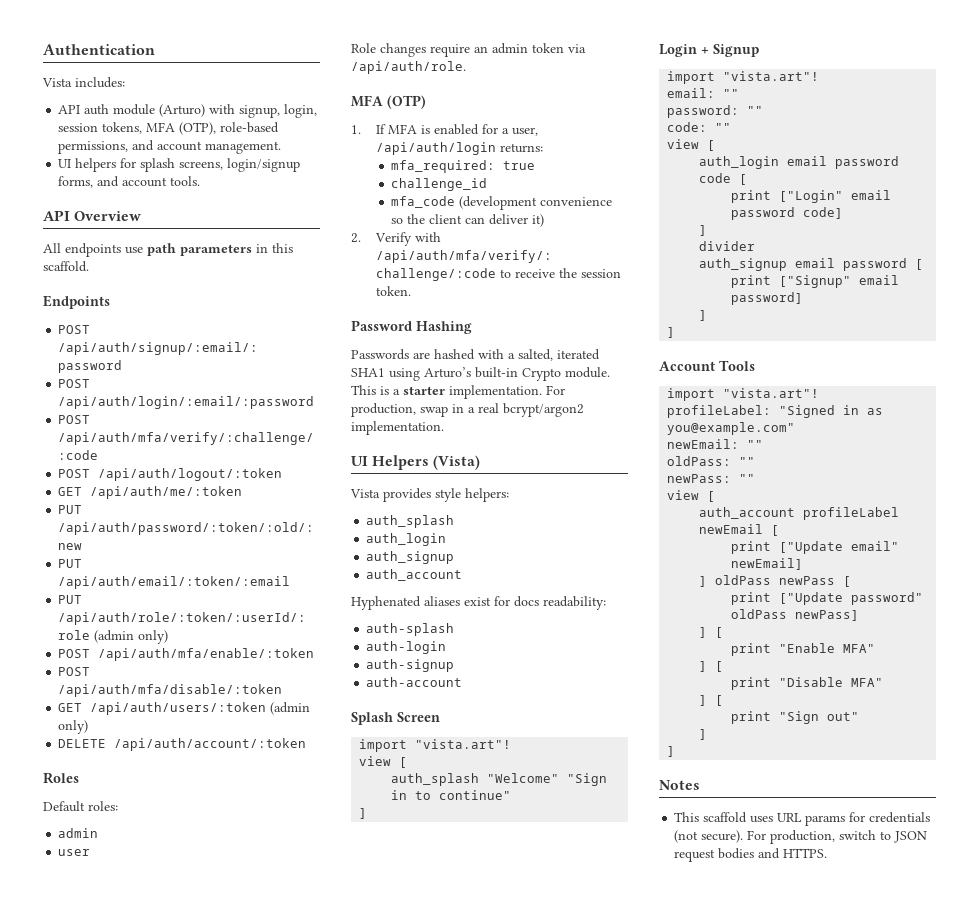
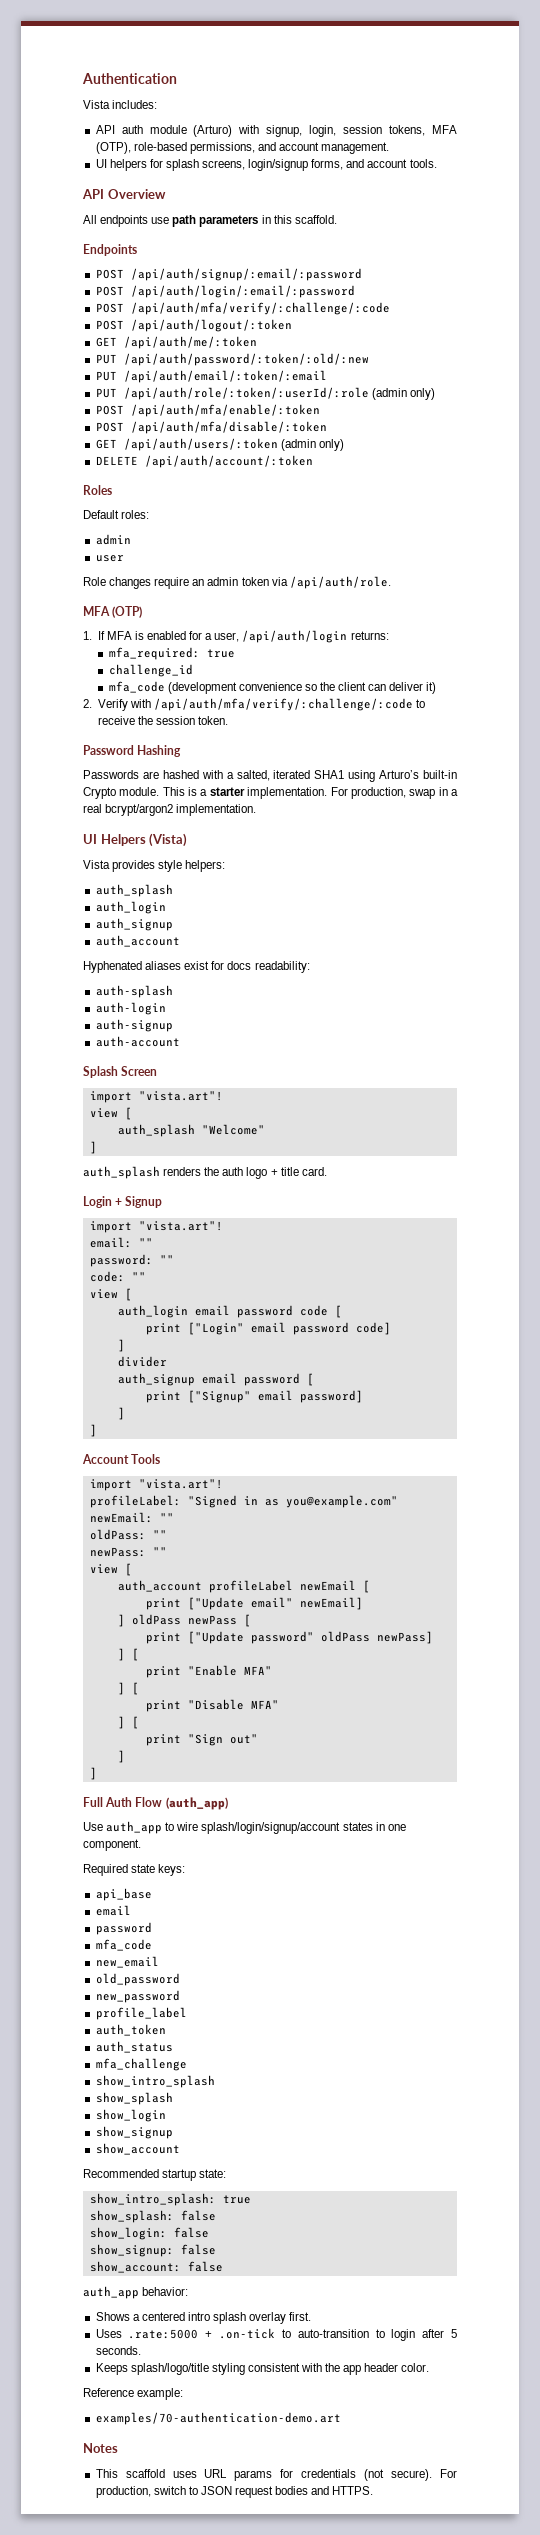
[567,773,608,786] [391,790,512,800] [359,808,368,819] "Sign in to continue" // ] -> [89,1141,97,1154] [83,1166,327,1179] // ] // auth_splash renders the auth logo + title card.
(676, 751) none -> [83,1797,228,1810] [83,1821,406,1834] [83,1839,141,1851] [83,1864,186,1876] [95,1888,152,1901] [95,1905,131,1916] [95,1922,152,1935] [95,1939,152,1951] [95,1956,159,1968] [95,1973,180,1986] [95,1990,180,2003] [95,2007,187,2020] [95,2024,166,2036] [95,2041,173,2053] [95,2058,187,2071] [95,2075,215,2088] [95,2092,173,2105] [95,2109,166,2122] [95,2126,173,2139] [95,2143,180,2155] [83,2169,227,2181] [89,2193,251,2206] [89,2210,216,2223] [89,2227,209,2240] [89,2244,216,2257] [89,2261,223,2273] [83,2286,189,2299] [95,2312,312,2324] [95,2328,457,2341] [95,2346,141,2355] [95,2363,430,2375] [83,2388,184,2400] [95,2412,341,2425] // Full Auth Flow (auth_app) // Use auth_app to wire splash/login/signup/account states in one component. // Required state keys: // api_base // email // password // mfa_code // new_email // old_password // new_password // profile_label // auth_token // auth_status // mfa_challenge // show_intro_splash // show_splash // show_login // show_signup // show_account // Recommended startup state: // show_intro_splash: true // show_splash: false // show_login: false // show_signup: false // show_account: false // auth_app behavior: // Shows a centered intro splash overlay first. // Uses .rate:5000 + .on-tick to auto-transition to login after 5 seconds. // Keeps splash/logo/title styling consistent with the app header color. // Reference example: // examples/70-authentication-demo.art

